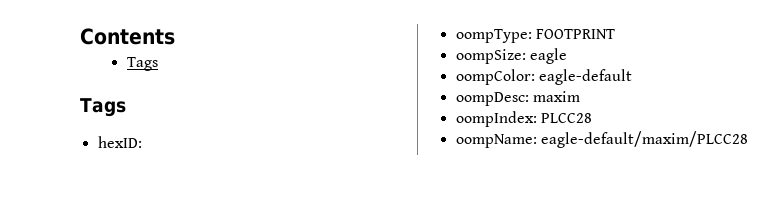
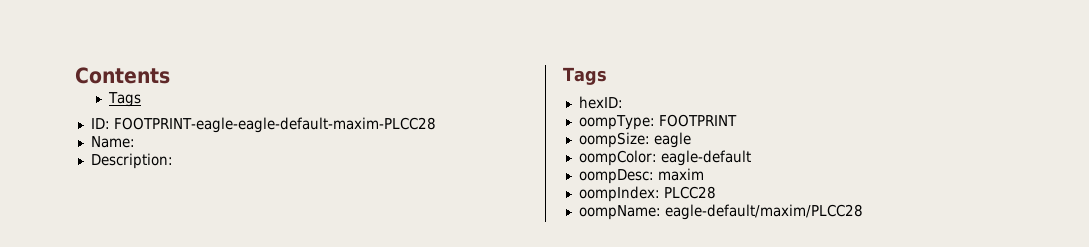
(158, 64) none -> [90,117,436,133] [90,136,135,148] [90,153,173,169] // ID: FOOTPRINT-eagle-eagle-default-maxim-PLCC28 // Name: // Description:

